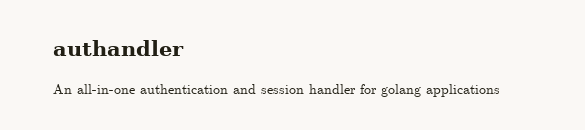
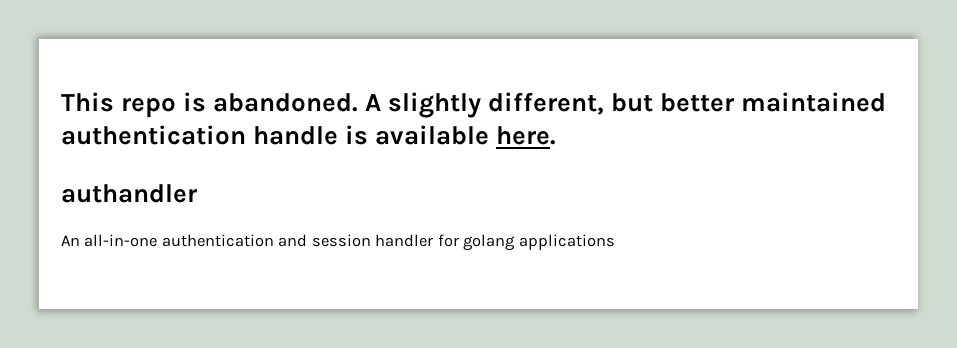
(53, 48) none -> [61,92,887,118] [61,125,557,145] This repo is abandoned. A slightly different, but better maintained authentication handle is available here. //

